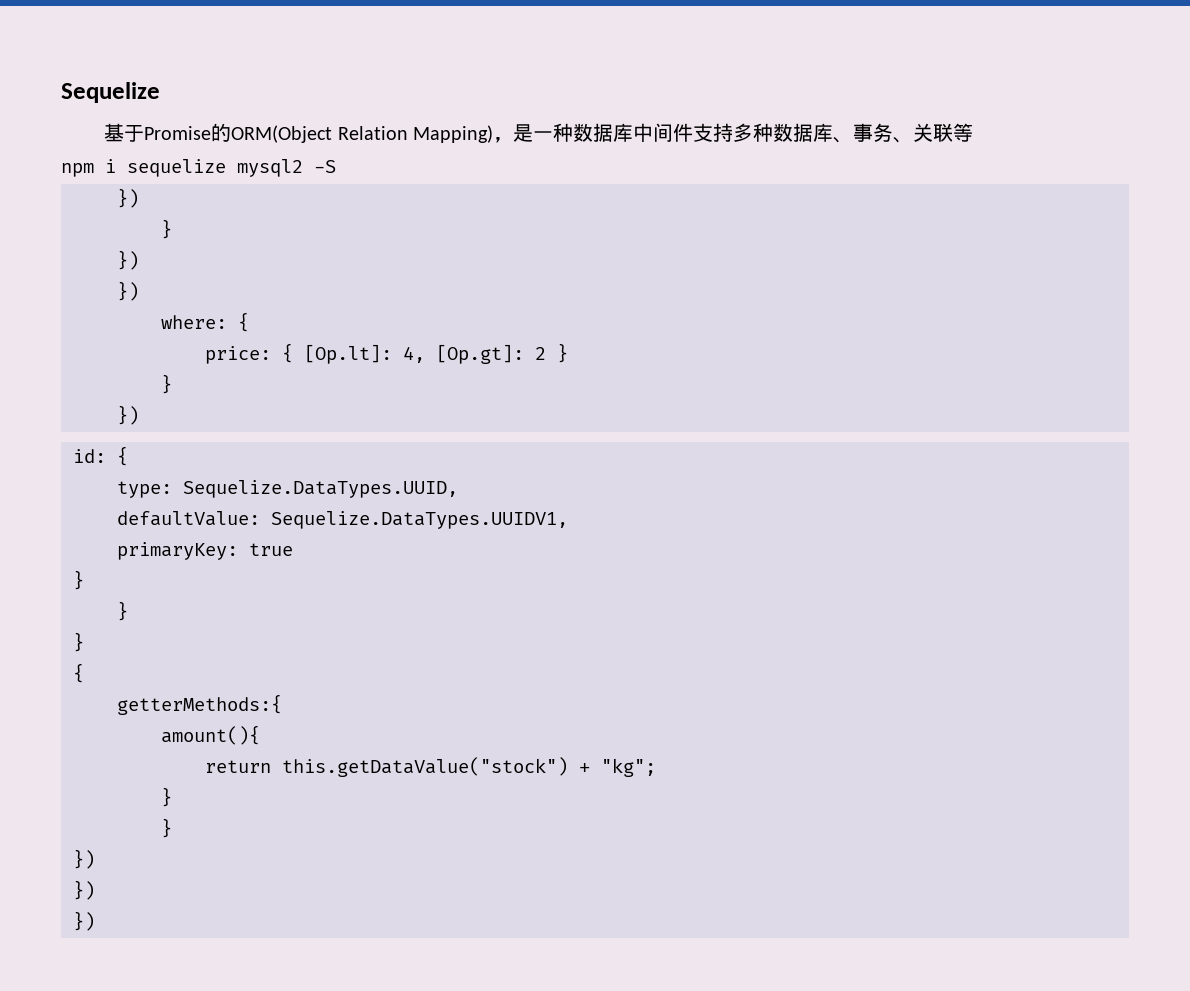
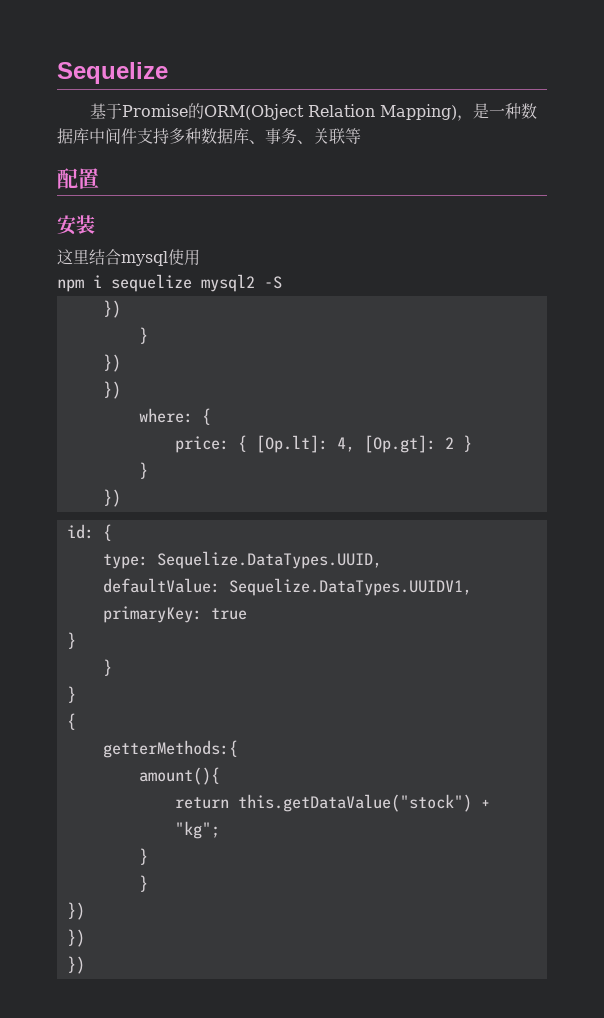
(974, 132) none -> [57,168,99,189] [57,215,95,235] [57,249,200,266] // 配置 // 安装 // 这里结合mysql使用

